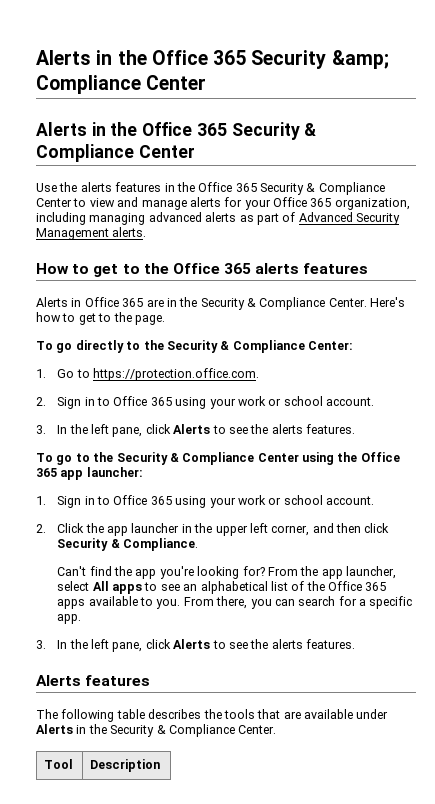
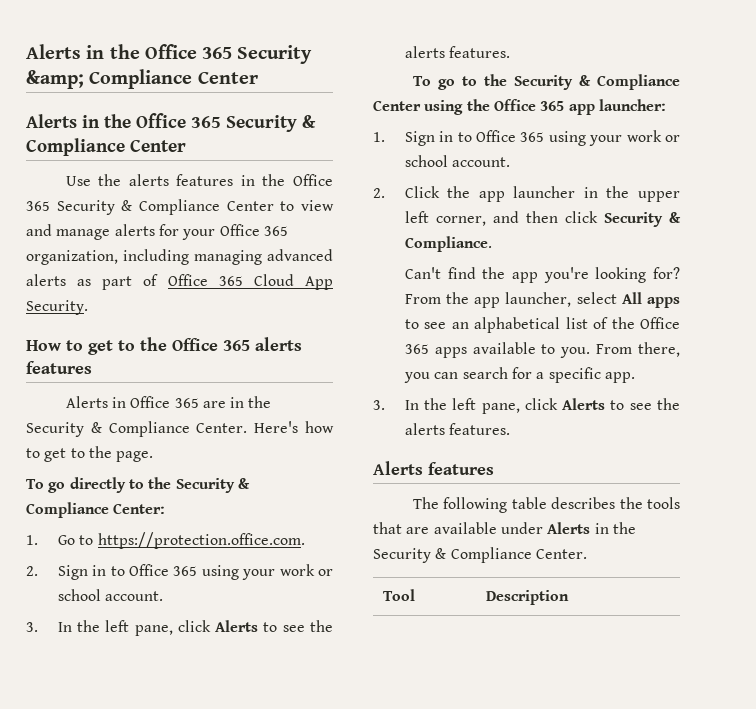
[298,212,400,225] [36,227,147,240] Advanced Security Management alerts. -> [167,274,333,290] [26,300,88,315] Office 365 Cloud App Security.

